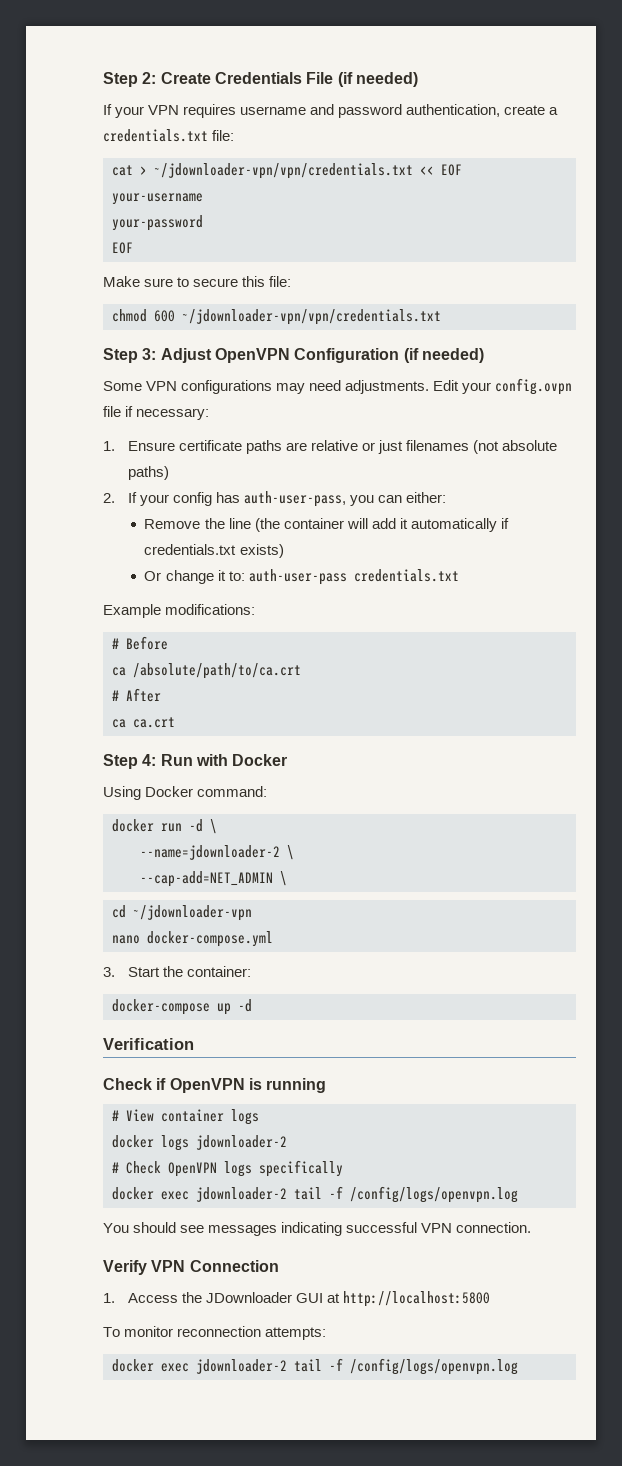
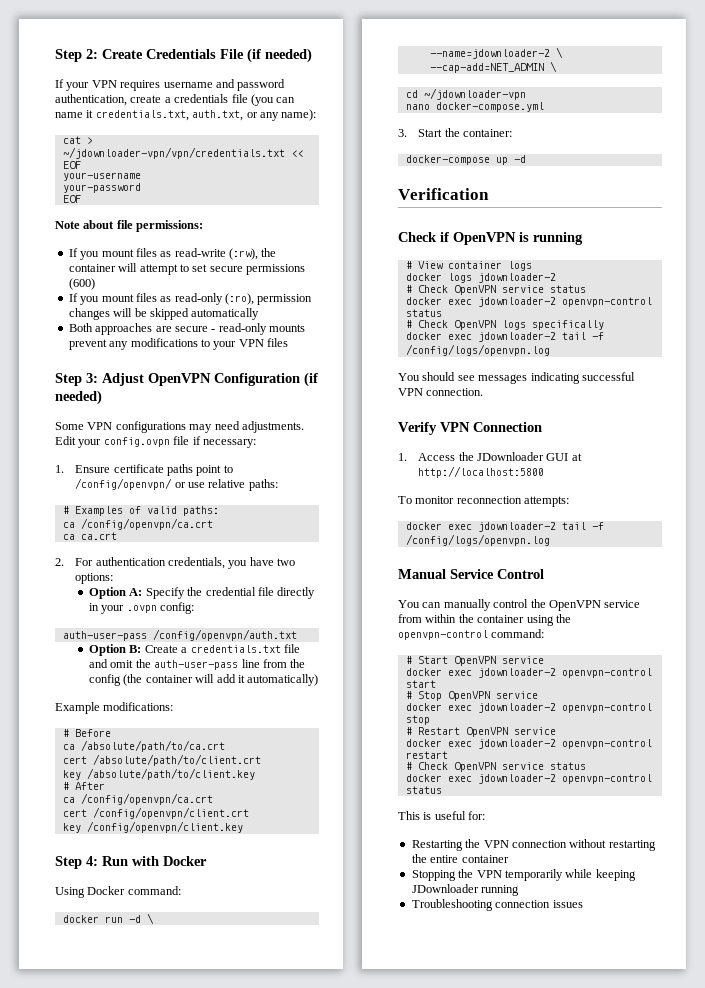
[103,129,235,142] credentials.txt file: -> [174,94,296,106] [55,109,317,121] credentials file (you can name it credentials.txt, auth.txt, or any name):
[103,276,292,287] [112,309,441,325] Make sure to secure this file: // chmod 600 ~/jdownloader-vpn/vpn/credentials.txt -> [55,220,204,232] [68,248,277,260] [68,263,305,275] [68,278,95,290] [68,293,313,305] [68,308,260,320] [68,323,305,335] [68,338,288,350] Note about file permissions: // If you mount files as read-write (:rw), the container will attempt to set secure permissions (600) // If you mount files as read-only (:ro), permission changes will be skipped automatically // Both approaches are secure - read-only mounts prevent any modifications to your VPN files
[286,440,558,454] [127,466,169,480] [103,491,447,507] [144,518,251,529] are relative or just filenames (not absolute paths) // 2. If your config has auth-user-pass, you can either: // Remove the line -> [196,465,233,476] [75,478,278,491] [62,506,219,516] [62,518,213,530] [62,532,117,540] [55,557,296,569] [75,573,114,584] [89,587,316,599] [89,602,195,614] [62,629,297,641] [89,644,300,656] [89,659,306,670] [89,674,122,686] point to /config/openvpn/ or use relative paths: // # Examples of valid paths: // ca /config/openvpn/ca.crt // ca ca.crt // 2. For authentication credentials, you have two options: // Option A: Specify the credential file directly in your .ovpn config: // auth-user-pass /config/openvpn/auth.txt // Option B: Create a credentials.txt file and omit the auth-user-pass line from the config
[410,518,509,532] [144,544,284,558] [144,569,459,585] automatically if credentials.txt exists) // Or change it to: auth-user-pass credentials.txt -> [247,674,319,686] automatically)
(301, 671) none -> [62,754,261,766] [62,768,255,780] // cert /absolute/path/to/client.crt // key /absolute/path/to/client.key
[133,717,175,728] ca.crt -> [80,793,213,805] [62,807,249,819] [62,821,243,833] /config/openvpn/ca.crt // cert /config/openvpn/client.crt // key /config/openvpn/client.key
(287, 1142) none -> [405,285,586,295] [405,297,652,307] [405,309,442,317] // # Check OpenVPN service status // docker exec jdownloader-2 openvpn-control status
(518, 1366) none -> [398,569,544,579] [398,599,641,611] [398,614,571,626] [398,629,545,640] [405,656,544,666] [405,668,652,678] [405,680,436,688] [405,691,538,701] [405,703,652,713] [405,715,430,725] [405,727,556,737] [405,739,652,749] [405,751,448,759] [405,762,586,772] [405,774,652,784] [405,786,442,794] [398,811,486,820] [411,839,656,851] [411,854,509,863] [411,869,636,881] [411,884,520,896] [411,899,583,911] // Manual Service Control // You can manually control the OpenVPN service from within the container using the openvpn-control command: // # Start OpenVPN service // docker exec jdownloader-2 openvpn-control start // # Stop OpenVPN service // docker exec jdownloader-2 openvpn-control stop // # Restart OpenVPN service // docker exec jdownloader-2 openvpn-control restart // # Check OpenVPN service status // docker exec jdownloader-2 openvpn-control status // This is useful for: // Restarting the VPN connection without restarting the entire container // Stopping the VPN temporarily while keeping JDownloader running // Troubleshooting connection issues

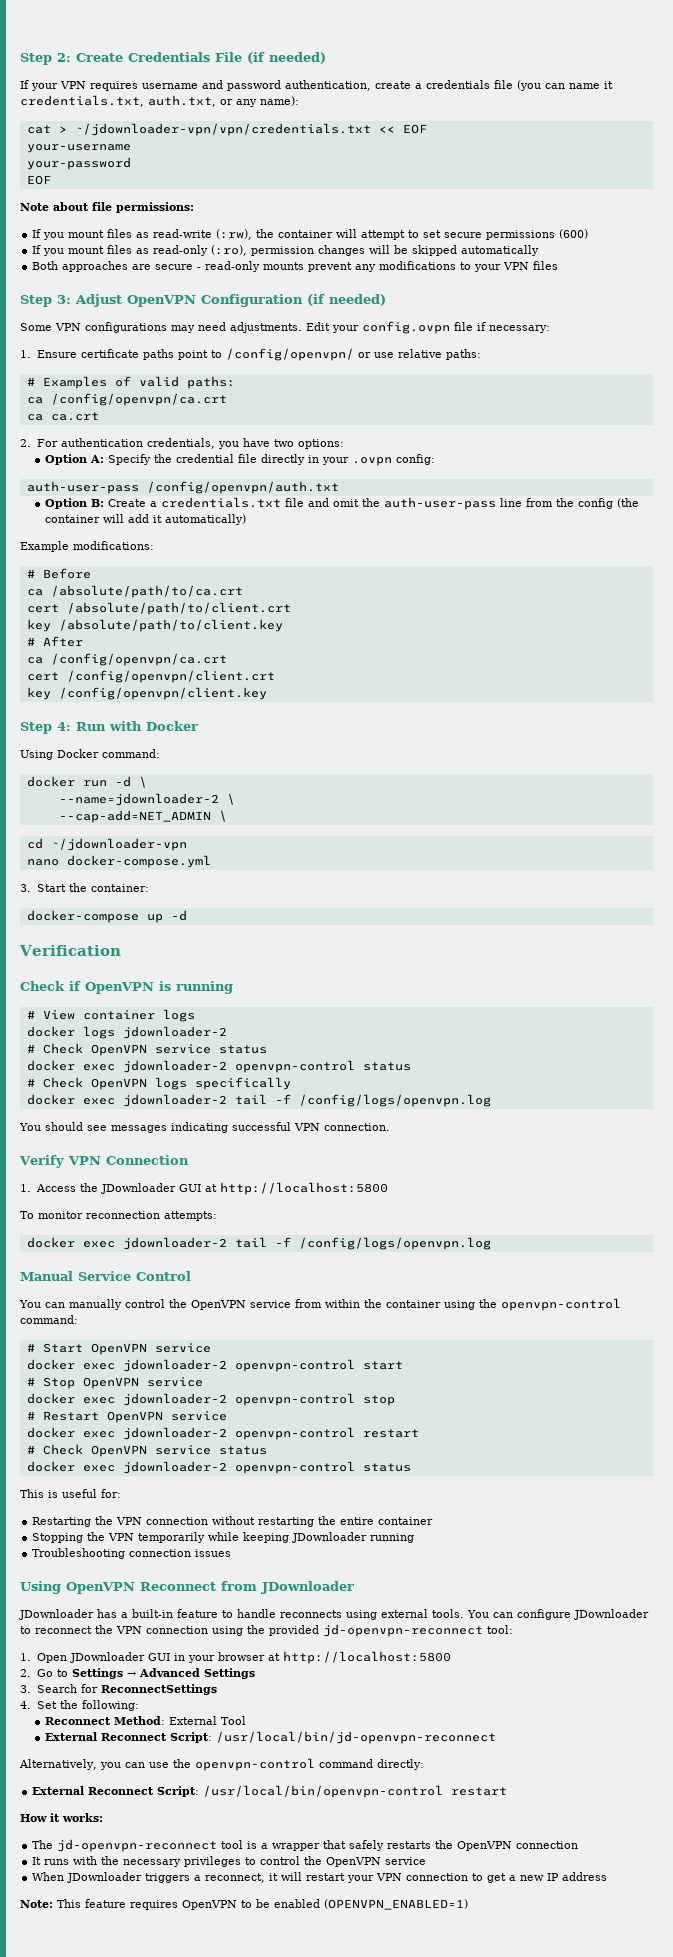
(583, 904) none -> [20,1581,354,1594] [19,1609,649,1620] [20,1624,513,1637] [20,1651,451,1664] [20,1668,255,1679] [20,1684,217,1695] [20,1700,139,1711] [44,1716,246,1725] [44,1731,496,1744] [19,1758,424,1771] [32,1785,508,1798] [20,1813,103,1822] [32,1839,579,1852] [32,1856,427,1867] [32,1872,608,1883] [20,1899,468,1910] // Using OpenVPN Reconnect from JDownloader // JDownloader has a built-in feature to handle reconnects using external tools. You can configure JDownloader to reconnect the VPN connection using the provided jd-openvpn-reconnect tool: // 1. Open JDownloader GUI in your browser at http://localhost:5800 // 2. Go to Settings → Advanced Settings // 3. Search for ReconnectSettings // 4. Set the following: // Reconnect Method: External Tool // External Reconnect Script: /usr/local/bin/jd-openvpn-reconnect // Alternatively, you can use the openvpn-control command directly: // External Reconnect Script: /usr/local/bin/openvpn-control restart // How it works: // The jd-openvpn-reconnect tool is a wrapper that safely restarts the OpenVPN connection // It runs with the necessary privileges to control the OpenVPN service // When JDownloader triggers a reconnect, it will restart your VPN connection to get a new IP address // Note: This feature requires OpenVPN to be enabled (OPENVPN_ENABLED=1)

